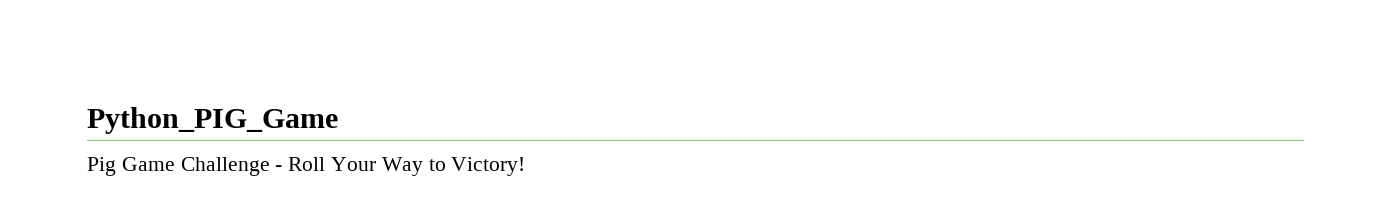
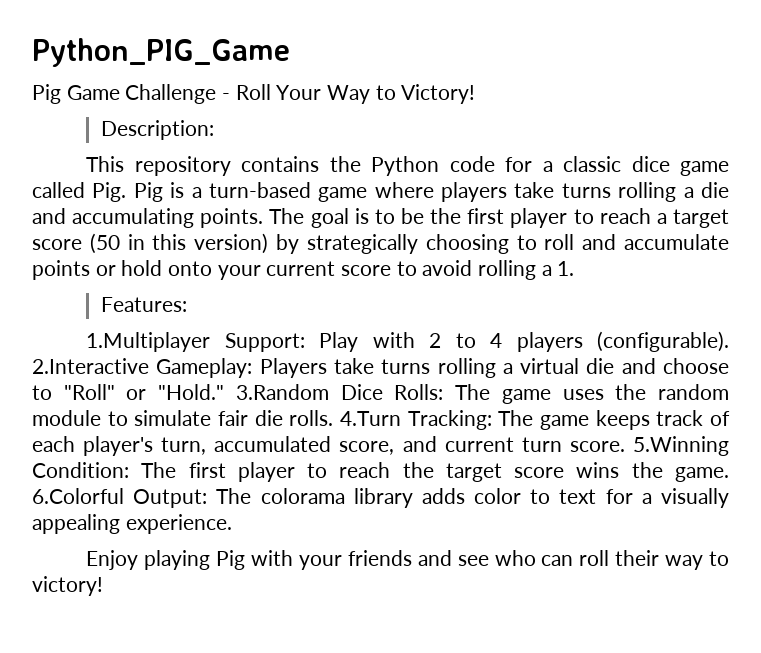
(526, 166) none -> [100,120,214,140] [86,156,729,176] [32,182,729,202] [32,208,729,228] [32,233,730,254] [32,260,575,280] [100,297,187,312] [86,331,729,352] [32,358,729,378] [32,384,730,404] [32,410,730,430] [32,436,729,456] [32,462,729,482] [32,488,729,508] [32,514,232,534] [86,550,729,570] [32,576,103,596] // Description: // This repository contains the Python code for a classic dice game called Pig. Pig is a turn-based game where players take turns rolling a die and accumulating points. The goal is to be the first player to reach a target score (50 in this version) by strategically choosing to roll and accumulate points or hold onto your current score to avoid rolling a 1. // Features: // 1.Multiplayer Support: Play with 2 to 4 players (configurable). 2.Interactive Gameplay: Players take turns rolling a virtual die and choose to "Roll" or "Hold." 3.Random Dice Rolls: The game uses the random module to simulate fair die rolls. 4.Turn Tracking: The game keeps track of each player's turn, accumulated score, and current turn score. 5.Winning Condition: The first player to reach the target score wins the game. 6.Colorful Output: The colorama library adds color to text for a visually appealing experience. // Enjoy playing Pig with your friends and see who can roll their way to victory!

